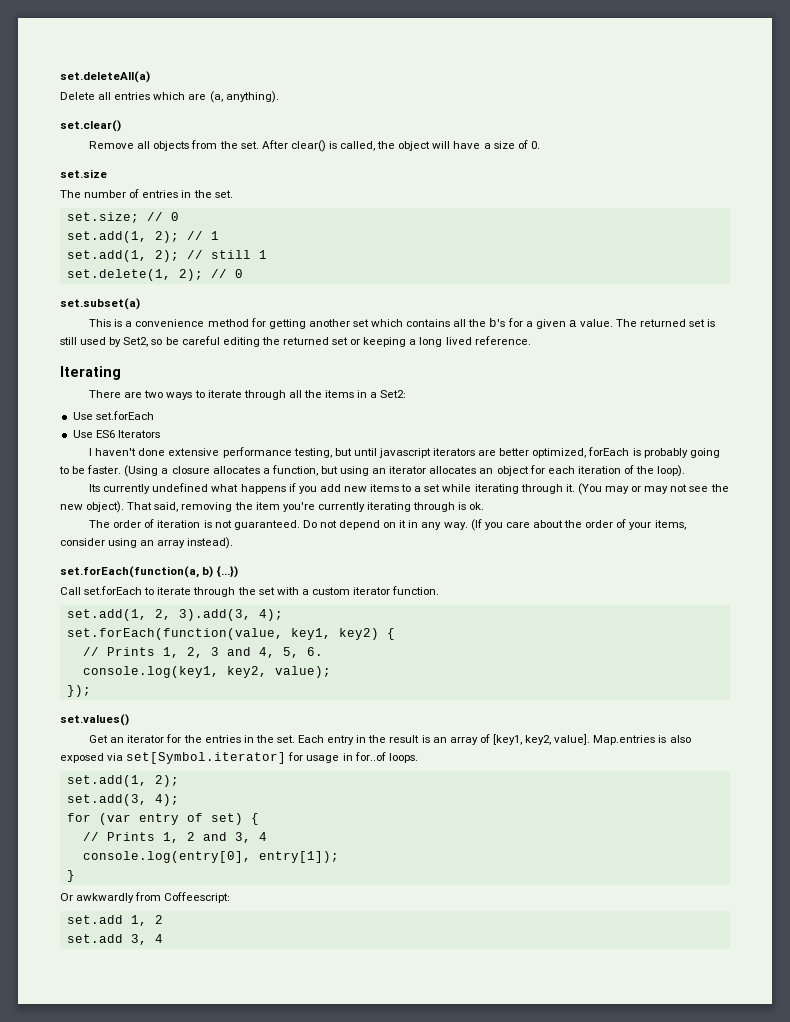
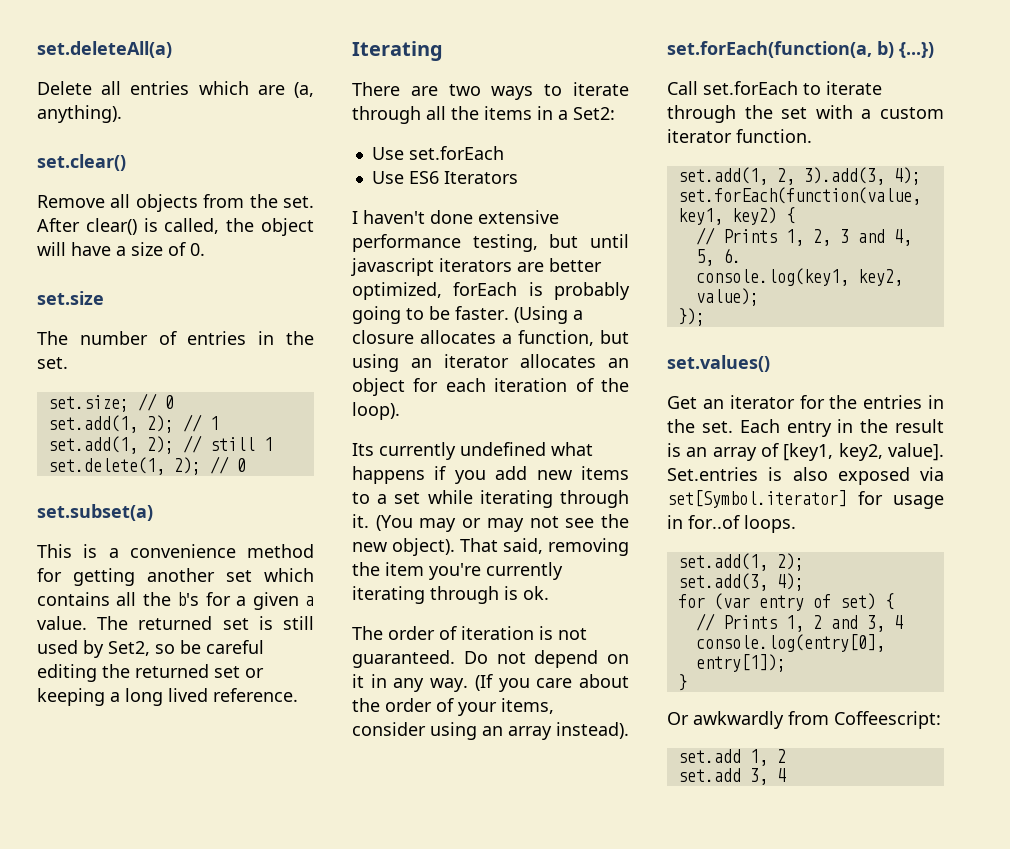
[593,735,656,745] Map.entries -> [667,467,758,481] Set.entries

